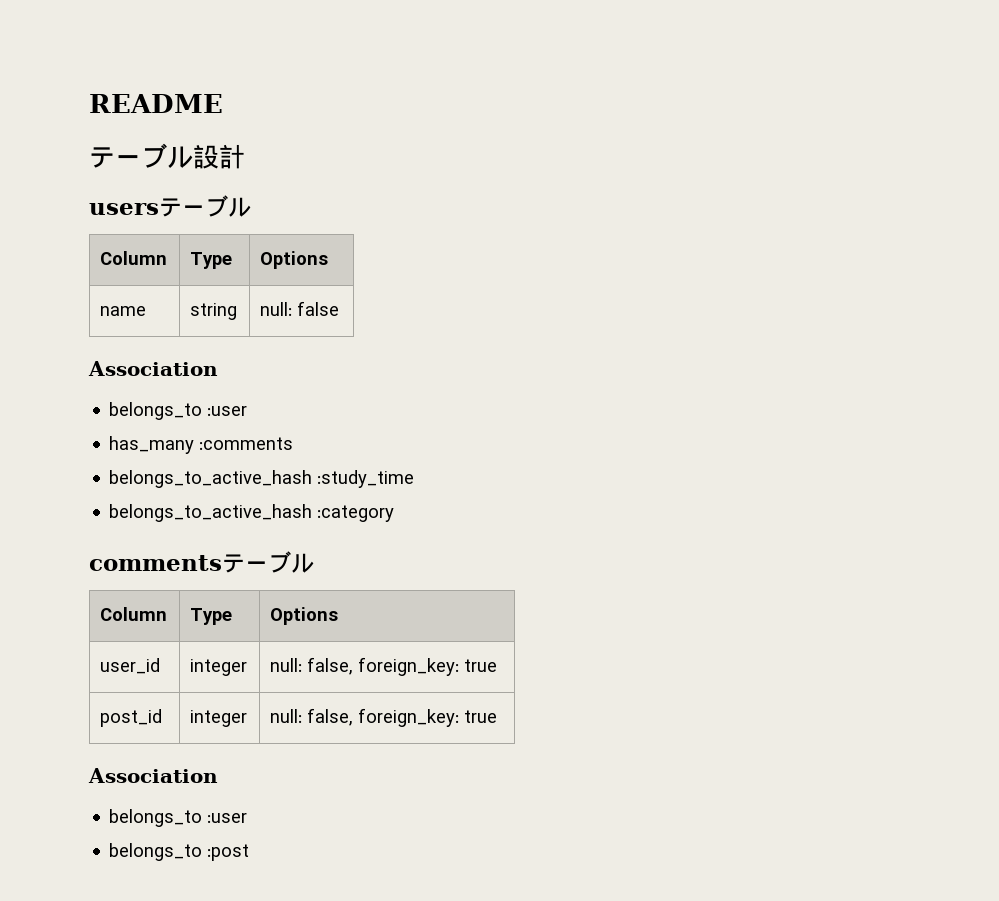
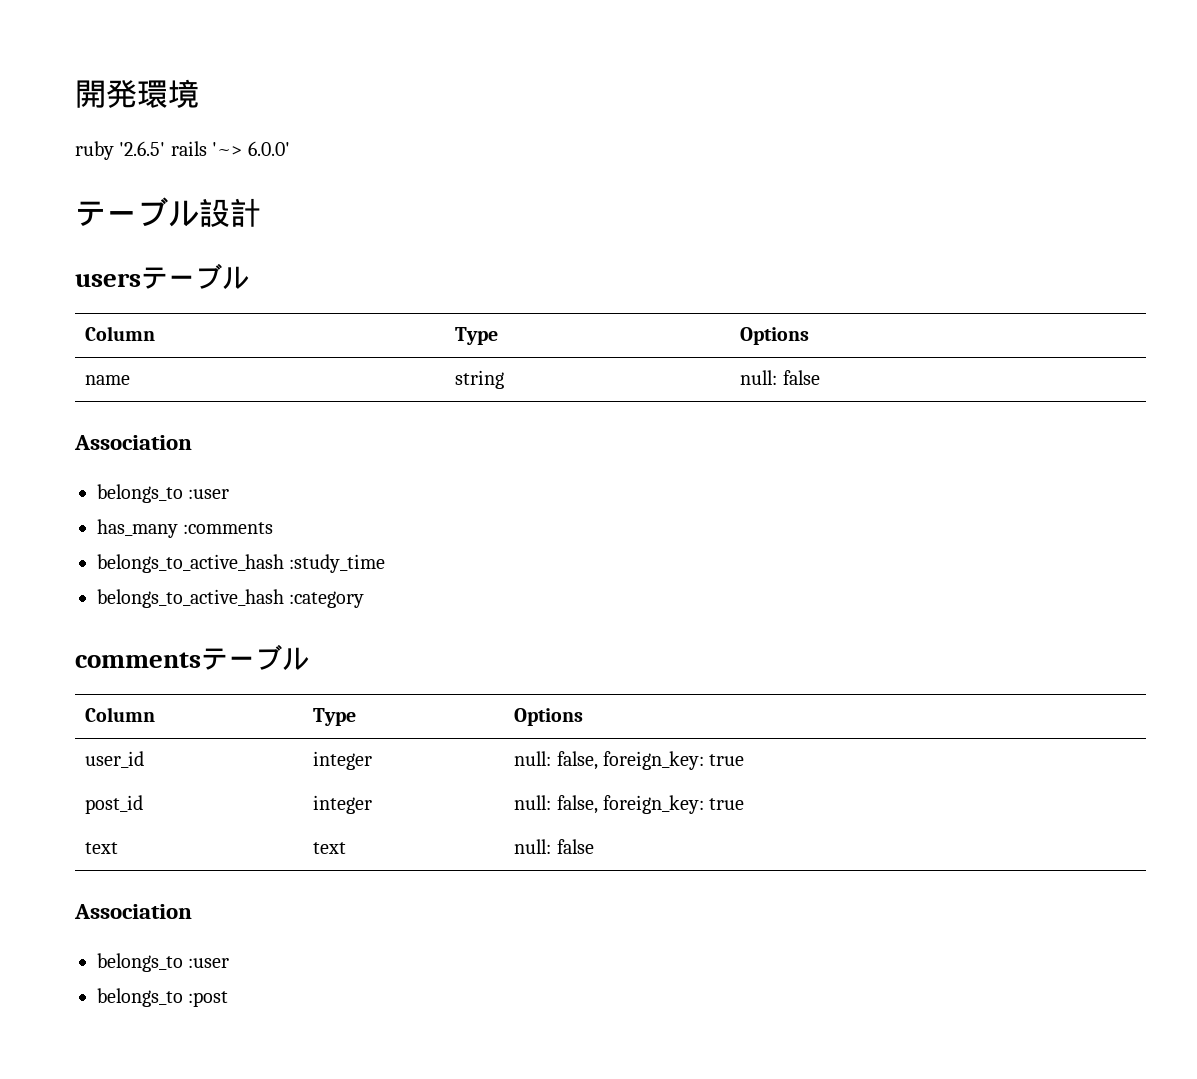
[89,94,223,113] README -> [75,79,199,108] [75,141,290,160] 開発環境 // ruby '2.6.5' rails '~> 6.0.0'
(498, 716) none -> [85,842,119,854] [313,842,347,854] [514,839,594,854] // text | text | null: false

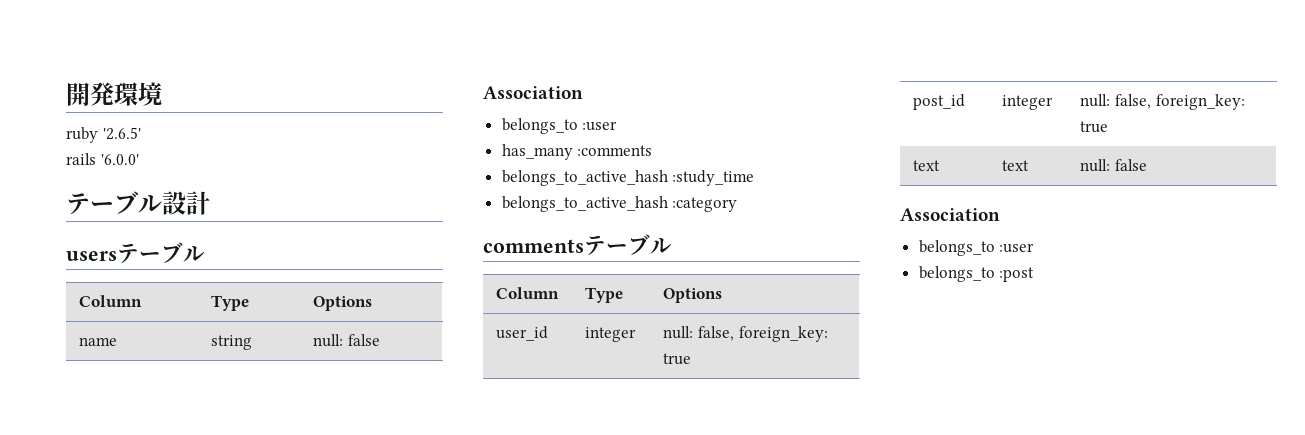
[170,141,290,156] rails '~> 6.0.0' -> [66,153,139,165] // rails '6.0.0'

